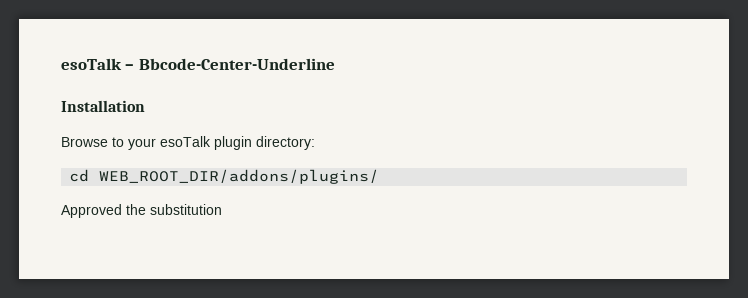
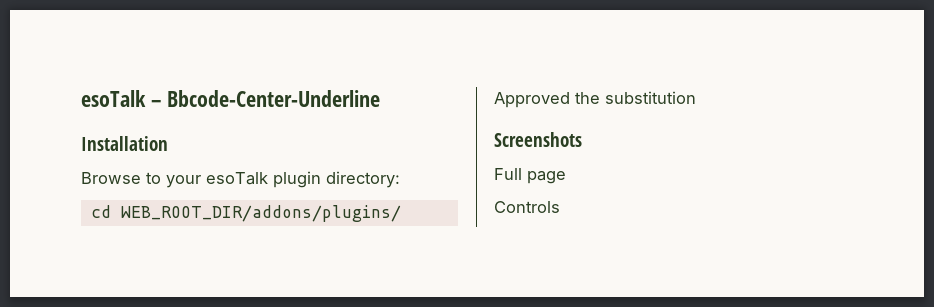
(222, 209) none -> [494,132,582,147] [494,168,566,184] [494,201,560,213] // Screenshots // Full page // Controls

